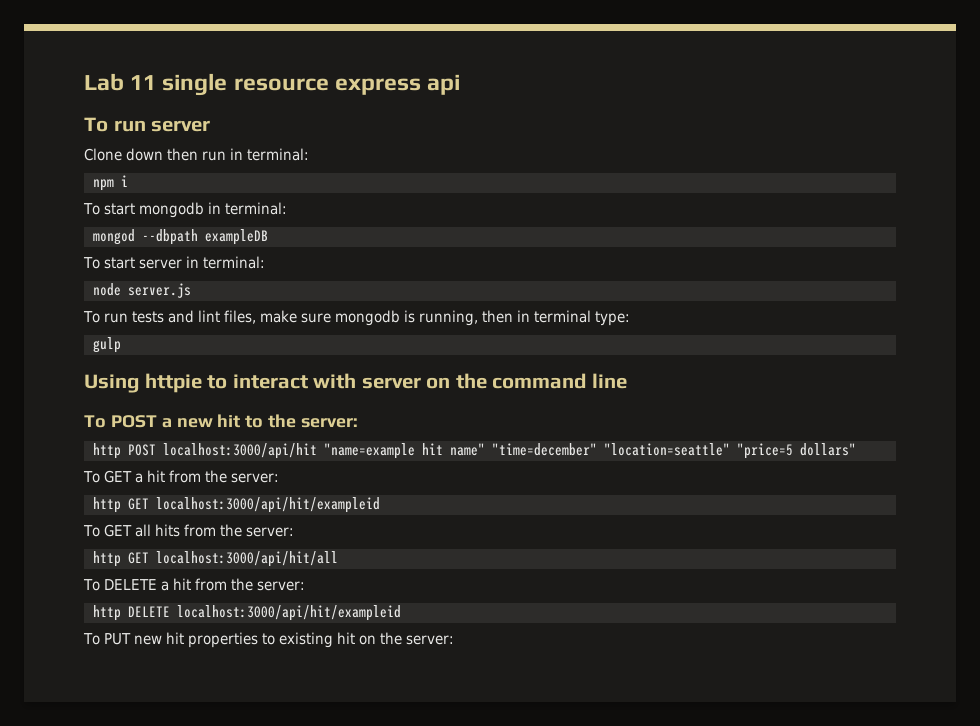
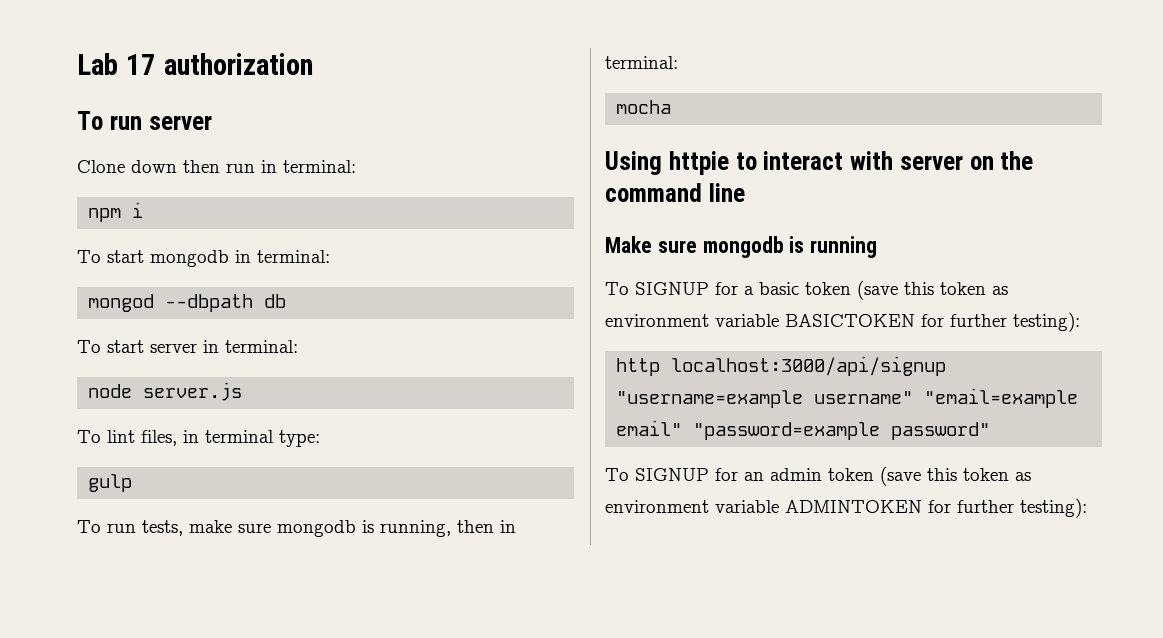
[130,73,461,96] 11 single resource express api -> [125,53,313,75] 17 authorization
[204,229,268,245] exampleDB -> [264,294,287,308] db
[103,310,256,324] run tests and lint files, -> [107,430,320,447] [88,474,133,492] [77,520,183,536] lint files, in terminal type: // gulp // To run tests,
[533,310,630,326] [92,337,121,353] terminal type: // gulp -> [605,56,678,69] [616,100,672,114] terminal: // mocha
[84,414,359,428] [92,443,856,459] [83,470,279,483] [92,497,380,513] [83,524,294,537] [92,551,338,567] [83,578,305,591] [92,605,401,621] [83,632,454,648] To POST a new hit to the server: // http POST localhost:3000/api/hit "name=example hit name" "time=december" "location=seattle" "price=5 dollars" // To GET a hit from the server: // http GET localhost:3000/api/hit/exampleid // To GET all hits from the server: // http GET localhost:3000/api/hit/all // To DELETE a hit from the server: // http DELETE localhost:3000/api/hit/exampleid // To PUT new hit properties to existing hit on the server: -> [605,236,878,258] [605,280,1008,300] [605,312,1080,332] [616,356,947,376] [616,388,1079,408] [616,420,991,440] [605,466,1031,486] [605,498,1087,518] Make sure mongodb is running // To SIGNUP for a basic token (save this token as environment variable BASICTOKEN for further testing): // http localhost:3000/api/signup "username=example username" "email=example email" "password=example password" // To SIGNUP for an admin token (save this token as environment variable ADMINTOKEN for further testing):

